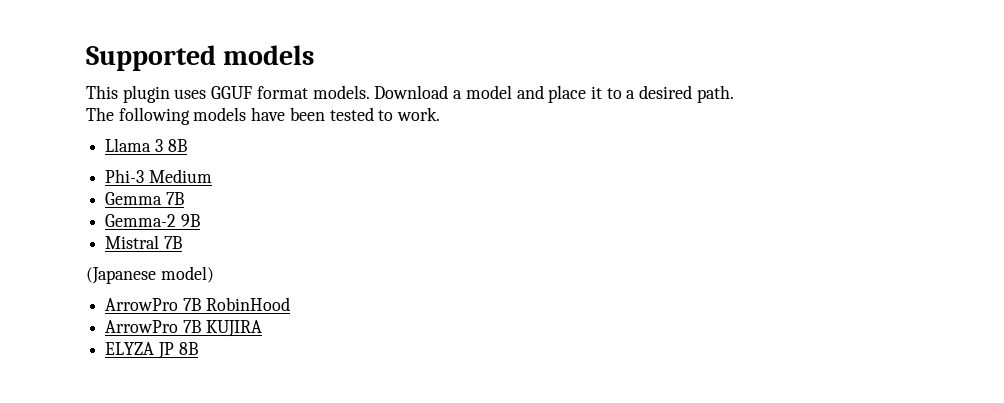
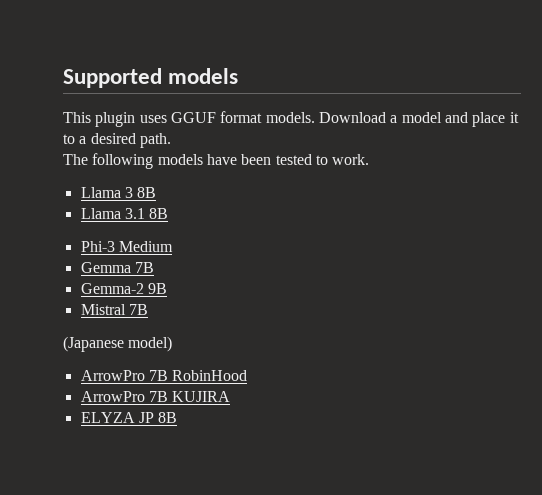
(187, 145) none -> [80,208,169,219] // Llama 3.1 8B

